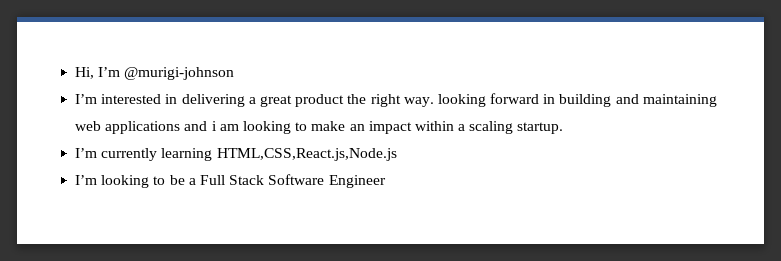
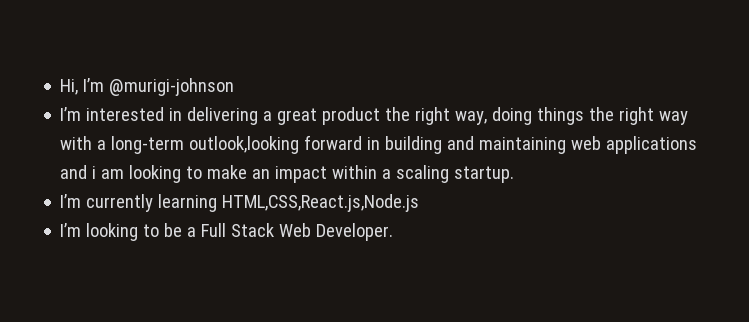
[403,94,486,107] way. looking -> [455,107,689,125] [60,136,300,154] way, doing things the right way with a long-term outlook,looking
[268,174,386,188] Software Engineer -> [279,223,394,241] Web Developer.

